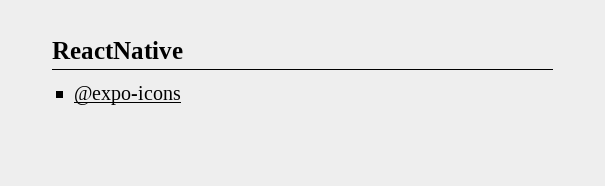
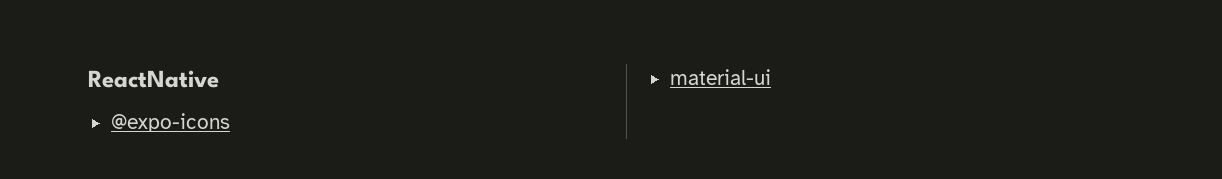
(181, 95) none -> [669,69,771,85] // material-ui

